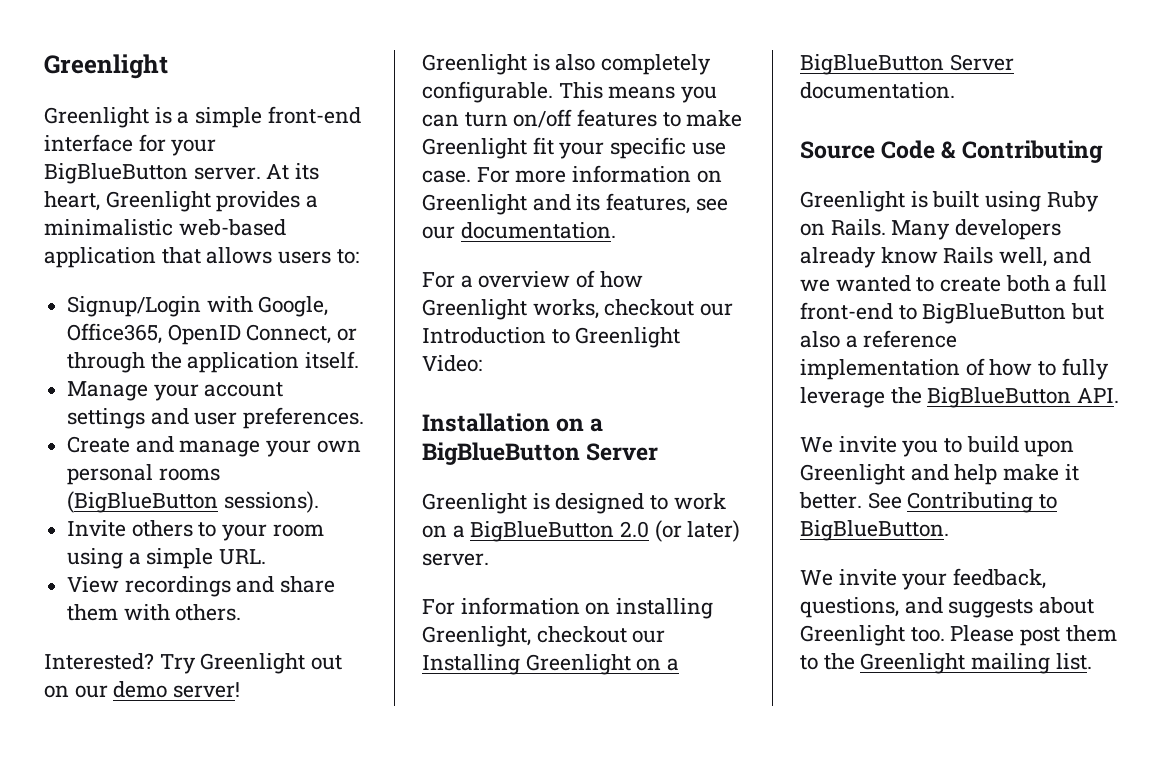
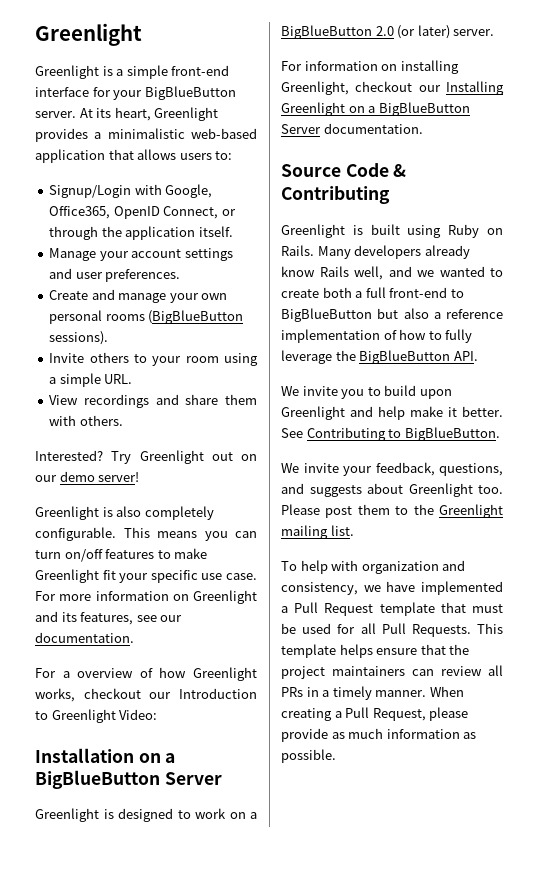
(1092, 661) none -> [281,560,466,574] [281,581,503,595] [281,602,503,616] [281,623,503,637] [281,644,470,658] [281,665,503,679] [281,686,464,700] [281,707,469,721] [281,728,477,742] [281,749,336,763] // To help with organization and consistency, we have implemented a Pull Request template that must be used for all Pull Requests. This template helps ensure that the project maintainers can review all PRs in a timely manner. When creating a Pull Request, please provide as much information as possible.

